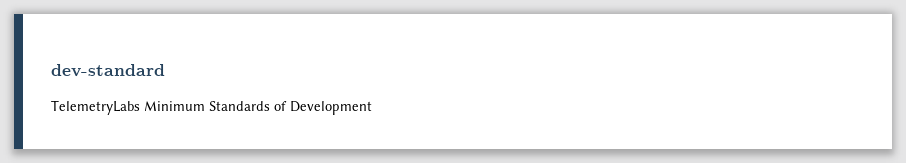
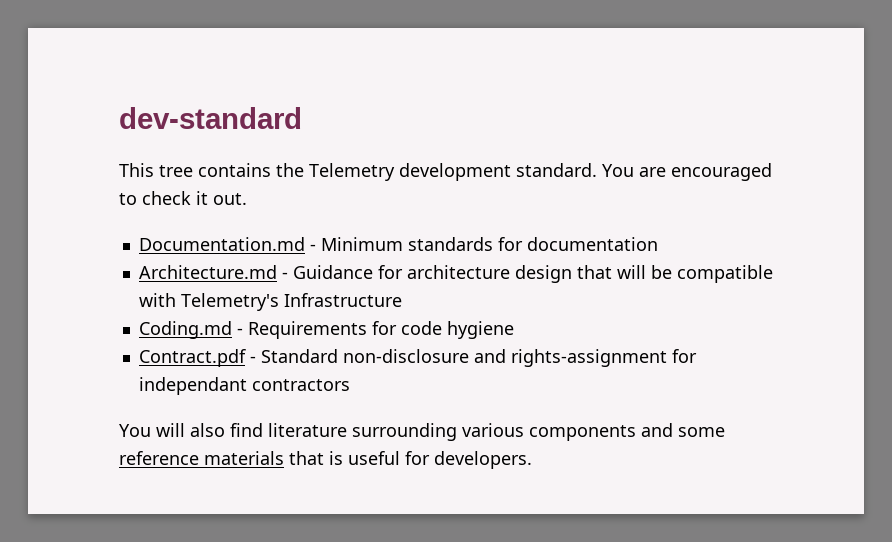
[51,100,372,115] TelemetryLabs Minimum Standards of Development -> [119,163,772,181] [119,191,247,205] [138,237,658,251] [138,265,773,283] [138,293,402,311] [138,321,514,339] [138,349,697,367] [138,377,350,395] [119,423,725,441] [119,451,532,469] This tree contains the Telemetry development standard. You are encouraged to check it out. // Documentation.md - Minimum standards for documentation // Architecture.md - Guidance for architecture design that will be compatible with Telemetry's Infrastructure // Coding.md - Requirements for code hygiene // Contract.pdf - Standard non-disclosure and rights-assignment for independant contractors // You will also find literature surrounding various components and some reference materials that is useful for developers.

